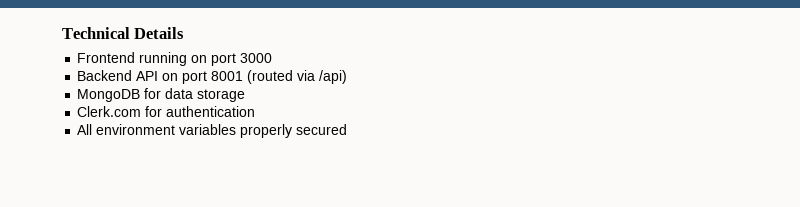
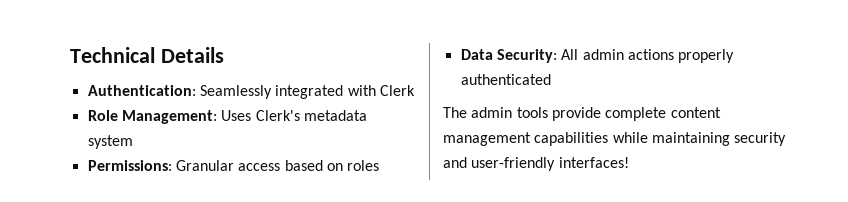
[77,52,273,66] [77,70,348,84] [77,88,246,102] [77,106,256,117] [77,124,348,138] Frontend running on port 3000 // Backend API on port 8001 (routed via /api) // MongoDB for data storage // Clerk.com for authentication // All environment variables properly secured -> [87,85,415,99] [87,110,367,124] [87,135,133,149] [87,160,380,171] [460,49,735,63] [460,74,551,85] [443,107,721,121] [443,132,787,146] [443,157,629,171] Authentication: Seamlessly integrated with Clerk // Role Management: Uses Clerk's metadata system // Permissions: Granular access based on roles // Data Security: All admin actions properly authenticated // The admin tools provide complete content management capabilities while maintaining security and user-friendly interfaces!

